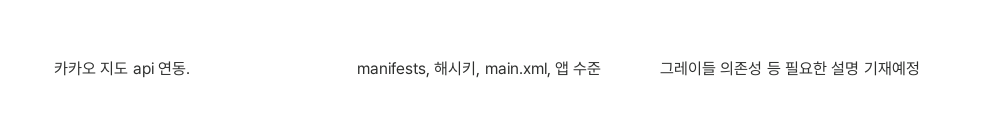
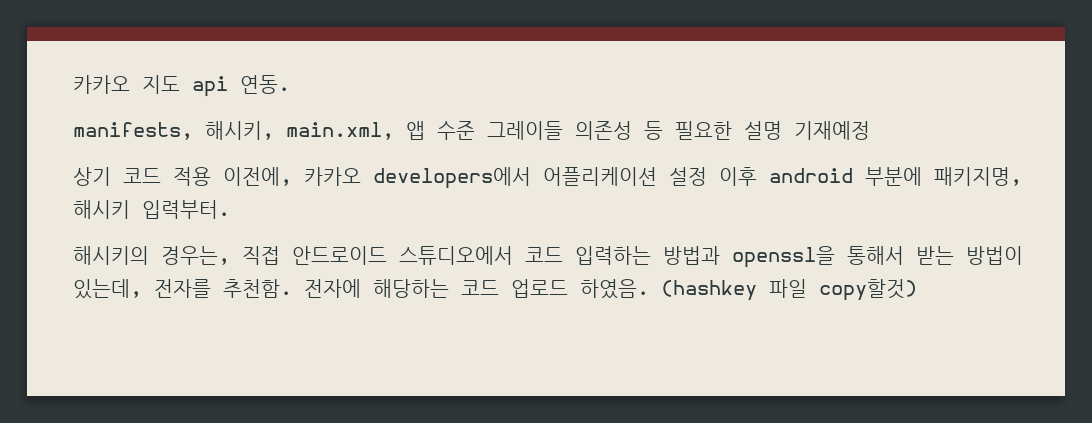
(920, 68) none -> [73,167,1022,189] [73,200,230,219] [73,246,1023,268] [73,279,917,301] // 상기 코드 적용 이전에, 카카오 developers에서 어플리케이션 설정 이후 android 부분에 패키지명, 해시키 입력부터. // 해시키의 경우는, 직접 안드로이드 스튜디오에서 코드 입력하는 방법과 openssl을 통해서 받는 방법이 있는데, 전자를 추천함. 전자에 해당하는 코드 업로드 하였음. (hashkey 파일 copy할것)

